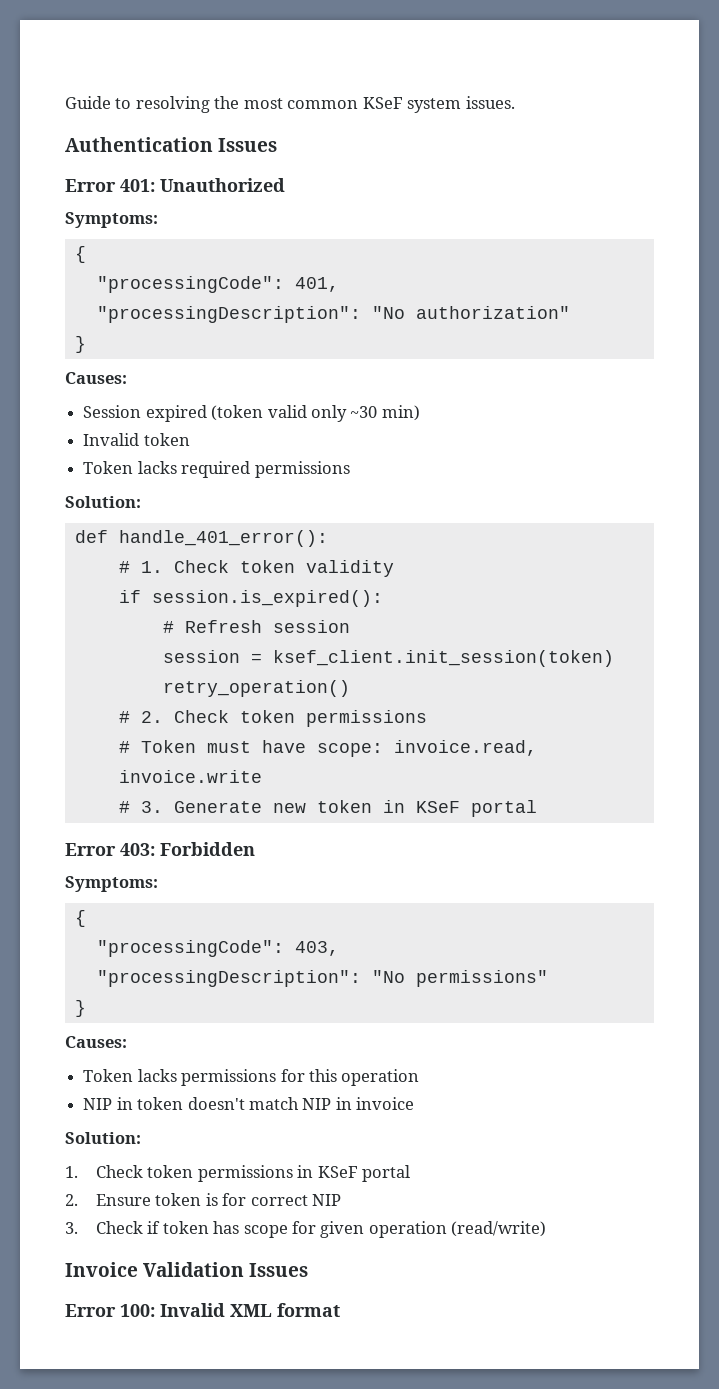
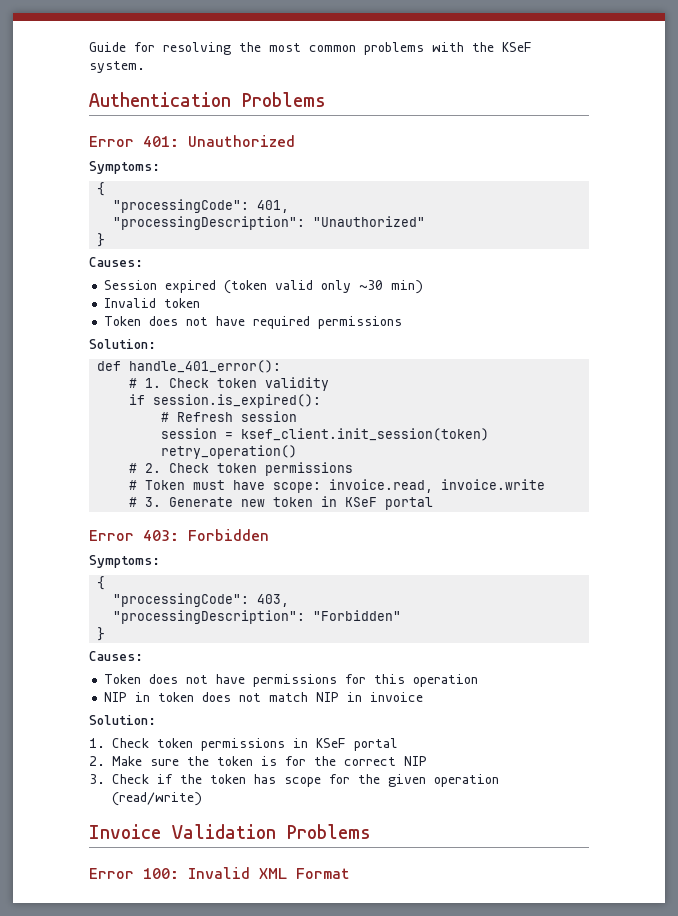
[115,98,132,109] to -> [134,42,155,52] for
[362,96,515,113] KSeF system issues. -> [364,42,532,55] [89,61,145,73] problems with the KSeF system.
[218,138,278,152] Issues -> [242,92,326,107] Problems
[371,306,570,319] "No authorization" -> [313,216,426,227] "Unauthorized"
[137,461,177,474] lacks -> [149,316,246,326] does not have
[371,970,548,987] "No permissions" -> [313,610,402,621] "Forbidden"
[137,1069,177,1082] lacks -> [149,674,246,684] does not have
[187,1097,245,1110] doesn't -> [202,692,262,702] does not
[95,1194,151,1206] Ensure -> [112,756,209,766] Make sure the
(247, 1199) none -> [314,756,336,766] the
(161, 1227) none -> [180,774,202,784] the
(316, 1227) none -> [358,774,380,784] the
[249,1263,309,1277] Issues -> [287,824,371,839] Problems
[277,1303,340,1317] format -> [296,868,350,879] Format

